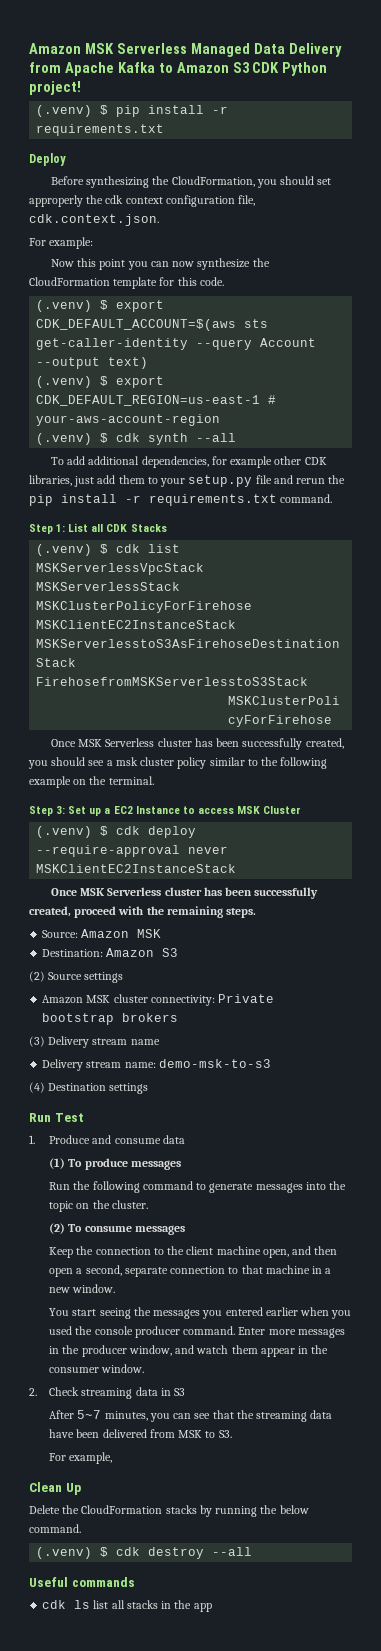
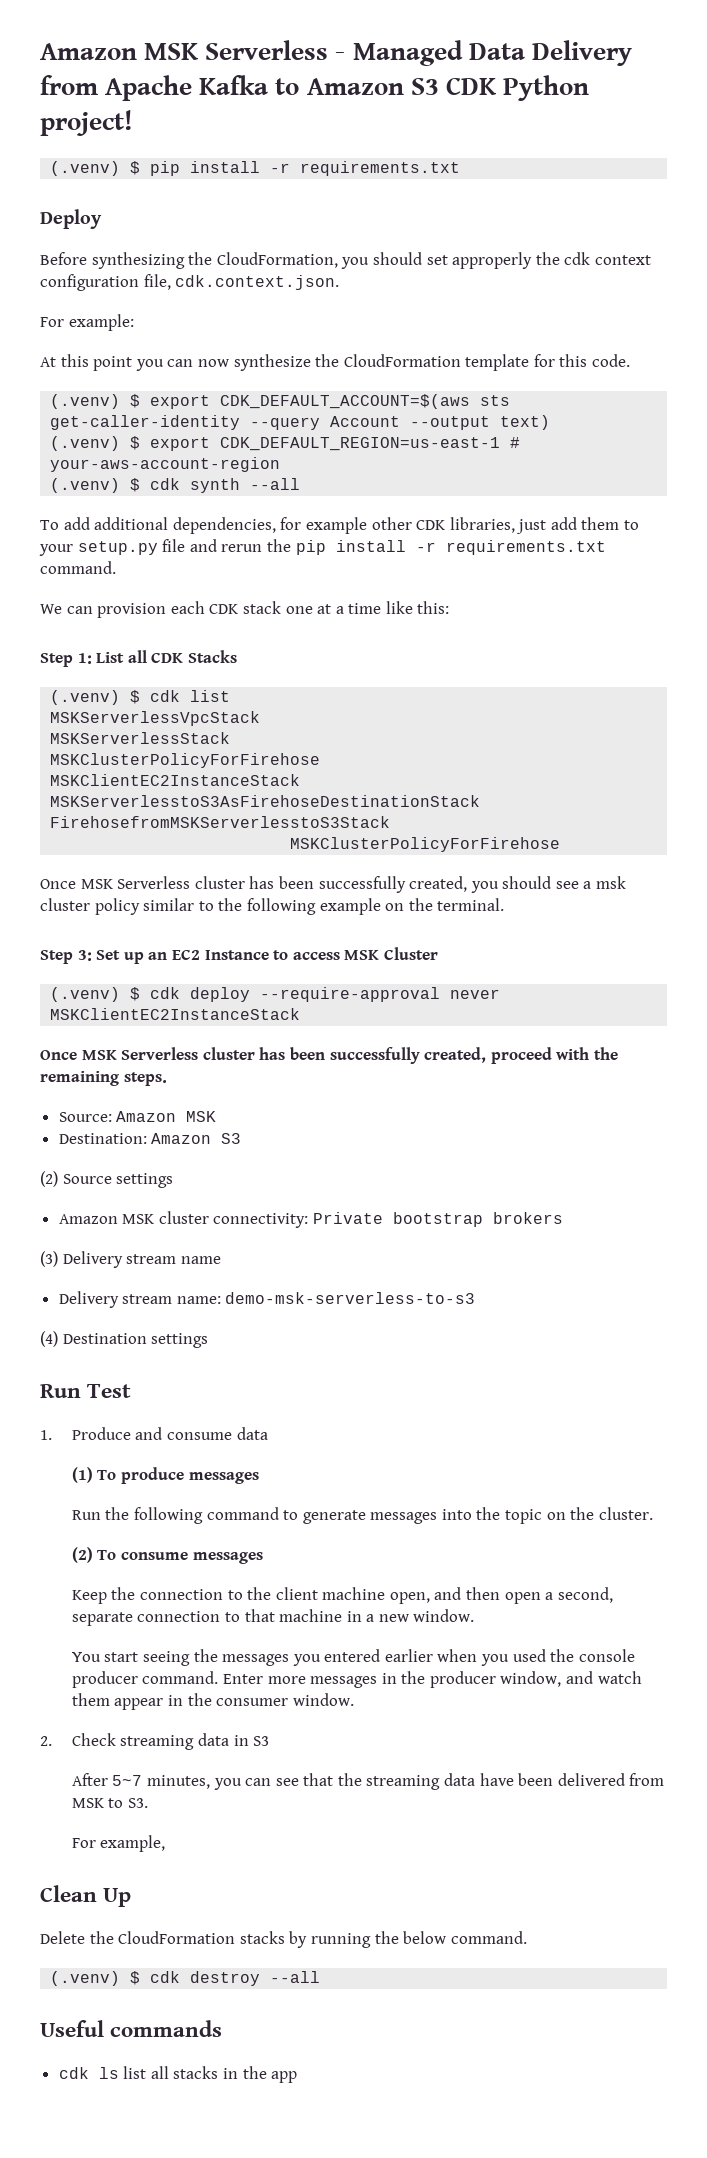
(187, 48) none -> [335,52,346,60] -
[50,259,74,267] Now -> [40,357,56,367] At
(333, 498) none -> [40,601,450,618] // We can provision each CDK stack one at a time like this:
[104,808,111,814] a -> [148,952,168,960] an
[158,1059,271,1068] demo-msk-to-s3 -> [225,1292,476,1304] demo-msk-serverless-to-s3

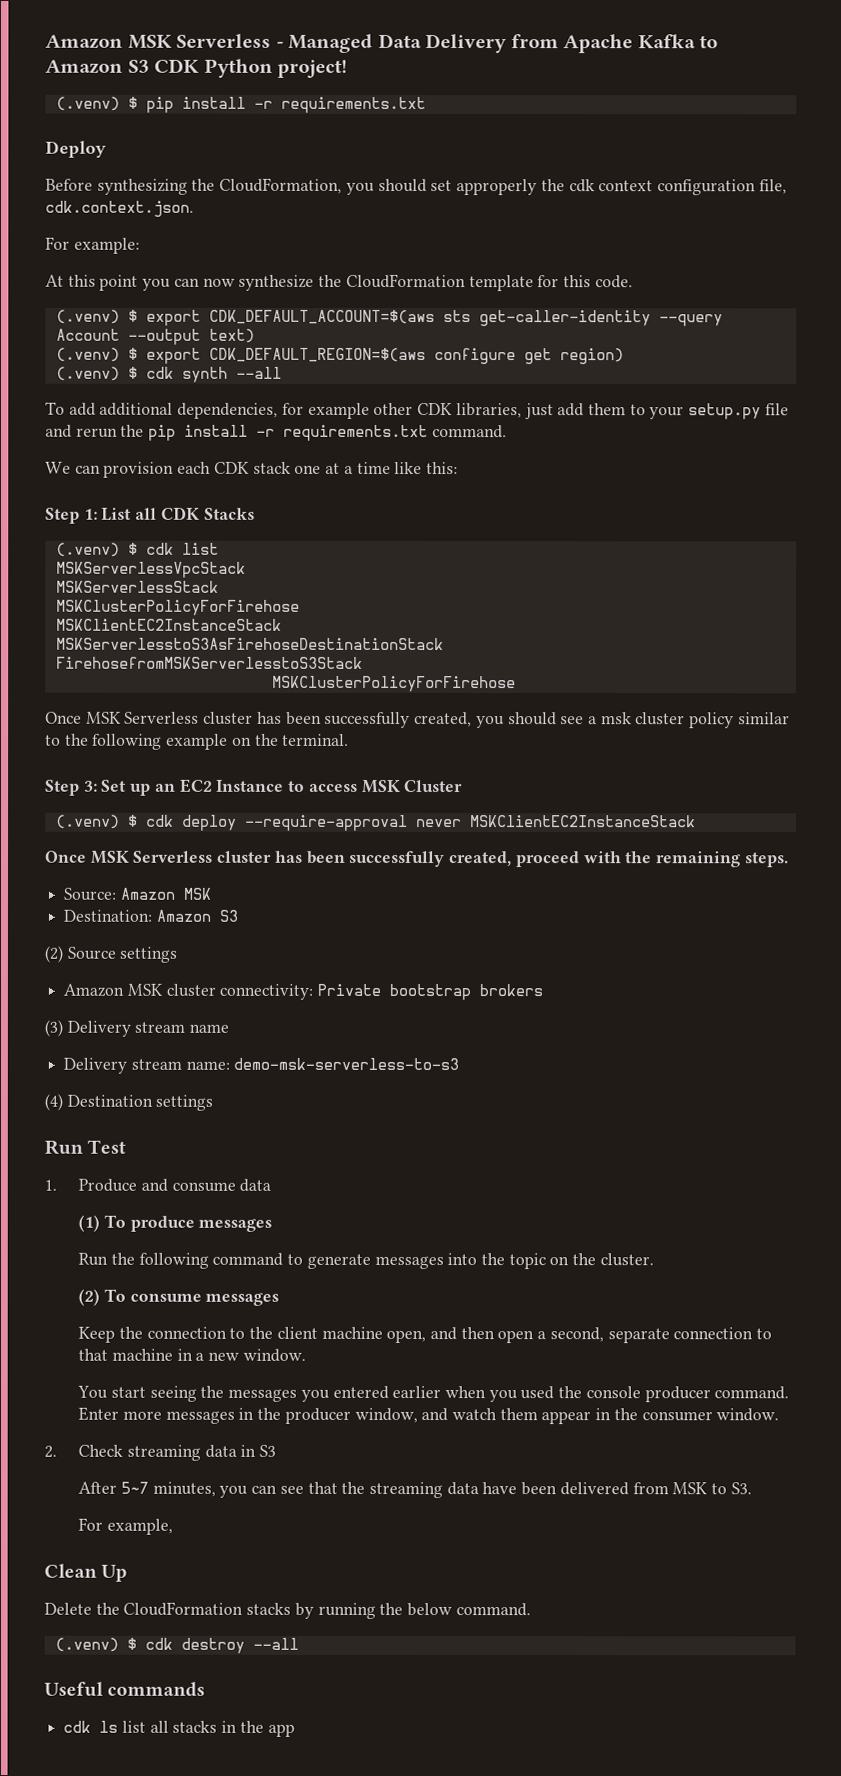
[220,437,521,451] [50,457,281,472] CDK_DEFAULT_REGION=us-east-1 # your-aws-account-region -> [208,347,624,365] CDK_DEFAULT_REGION=$(aws configure get region)

